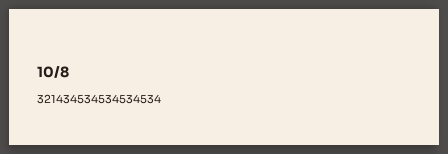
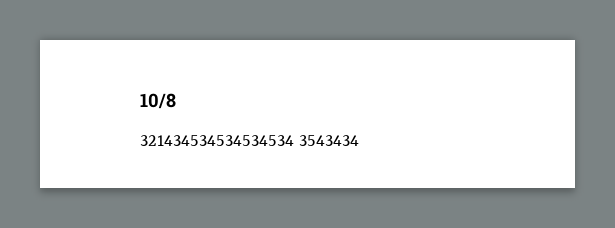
(161, 99) none -> [299,135,360,146] 3543434

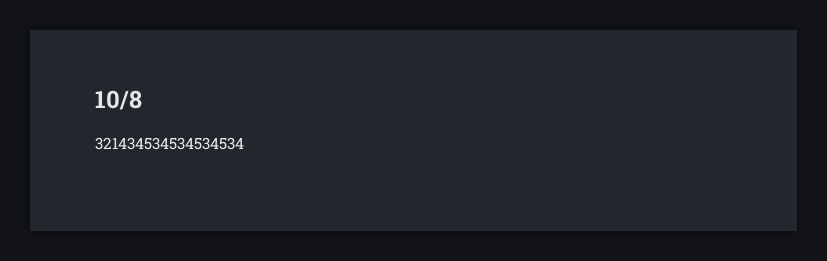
[299,135,360,146] 3543434 -> (244, 143) none

